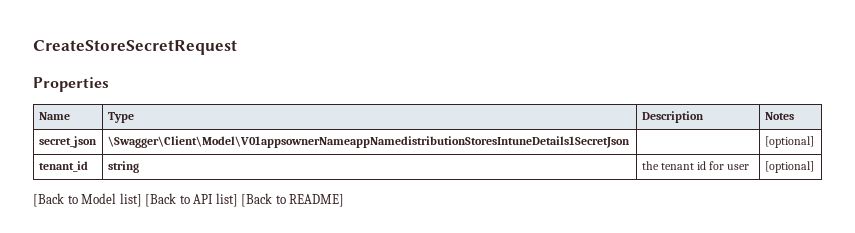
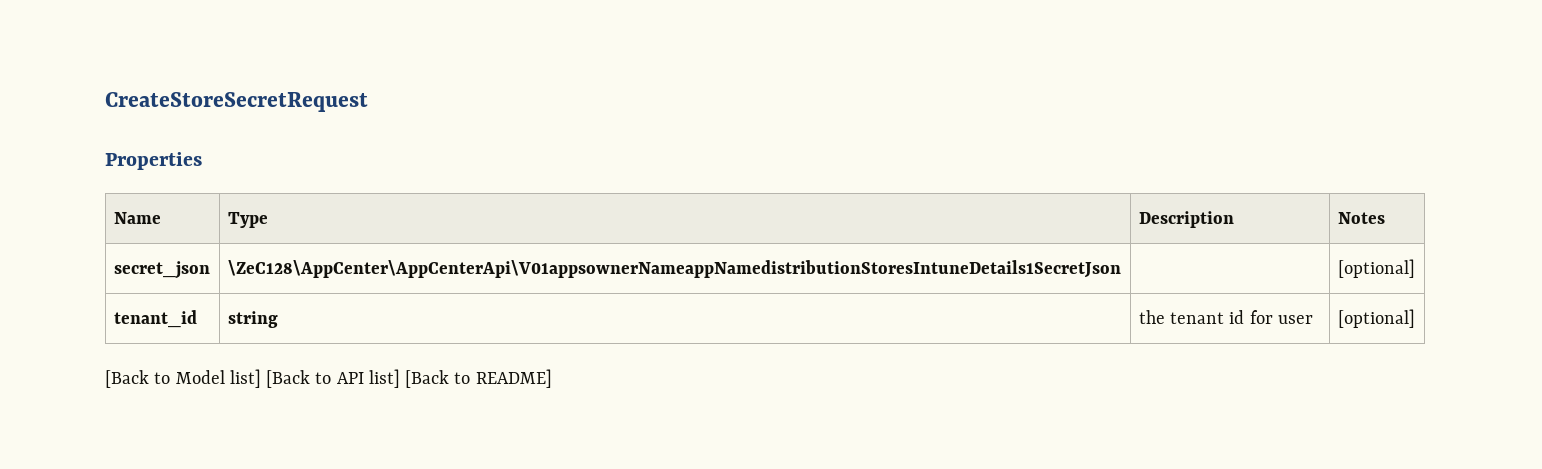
[107,136,630,148] \Swagger\Client\Model\V01appsownerNameappNamedistributionStoresIntuneDetails1SecretJson -> [227,260,1121,278] \ZeC128\AppCenter\AppCenterApi\V01appsownerNameappNamedistributionStoresIntuneDetails1SecretJson

